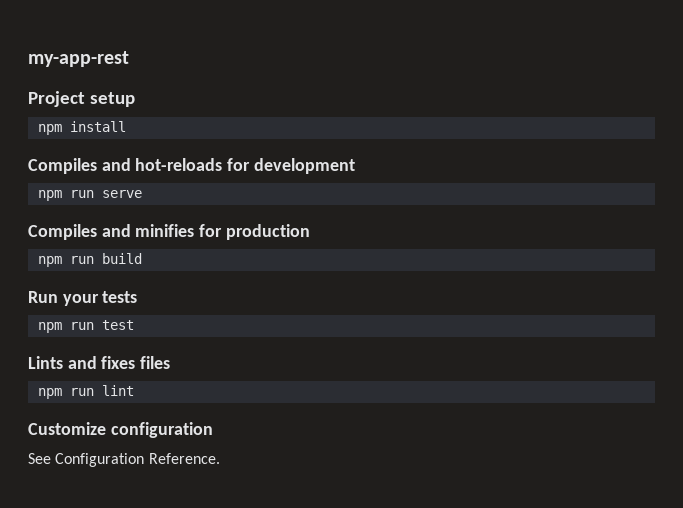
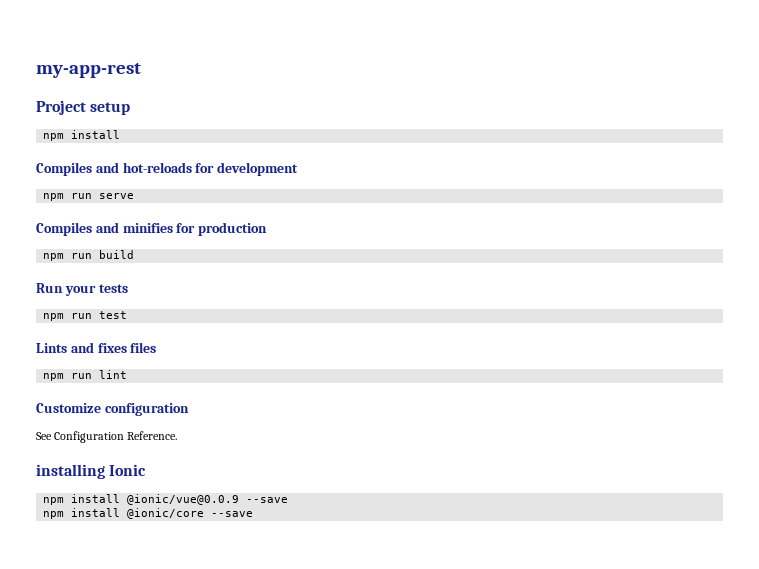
(220, 458) none -> [36,464,147,479] [43,494,289,505] [43,508,254,519] // installing Ionic // npm install @ionic/vue@0.0.9 --save // npm install @ionic/core --save

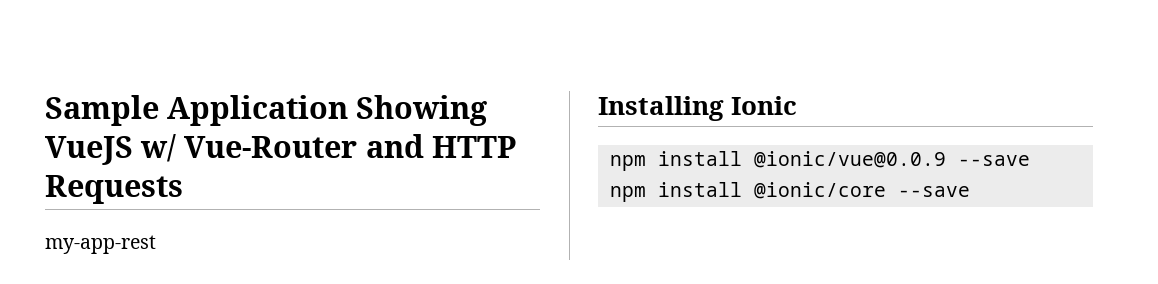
[36,63,141,78] [36,100,131,115] [43,130,121,141] [36,162,299,176] [43,193,135,201] [36,222,268,236] [43,250,135,261] [36,283,128,296] [43,311,128,321] [36,342,157,353] [43,370,128,381] [36,403,189,416] [36,431,178,443] [36,464,105,479] my-app-rest // Project setup // npm install // Compiles and hot-reloads for development // npm run serve // Compiles and minifies for production // npm run build // Run your tests // npm run test // Lints and fixes files // npm run lint // Customize configuration // See Configuration Reference. // installing -> [45,95,488,126] [45,134,516,165] [45,175,183,204] [45,235,156,254] [598,96,724,121] Sample Application Showing VueJS w/ Vue-Router and HTTP Requests // my-app-rest // Installing

